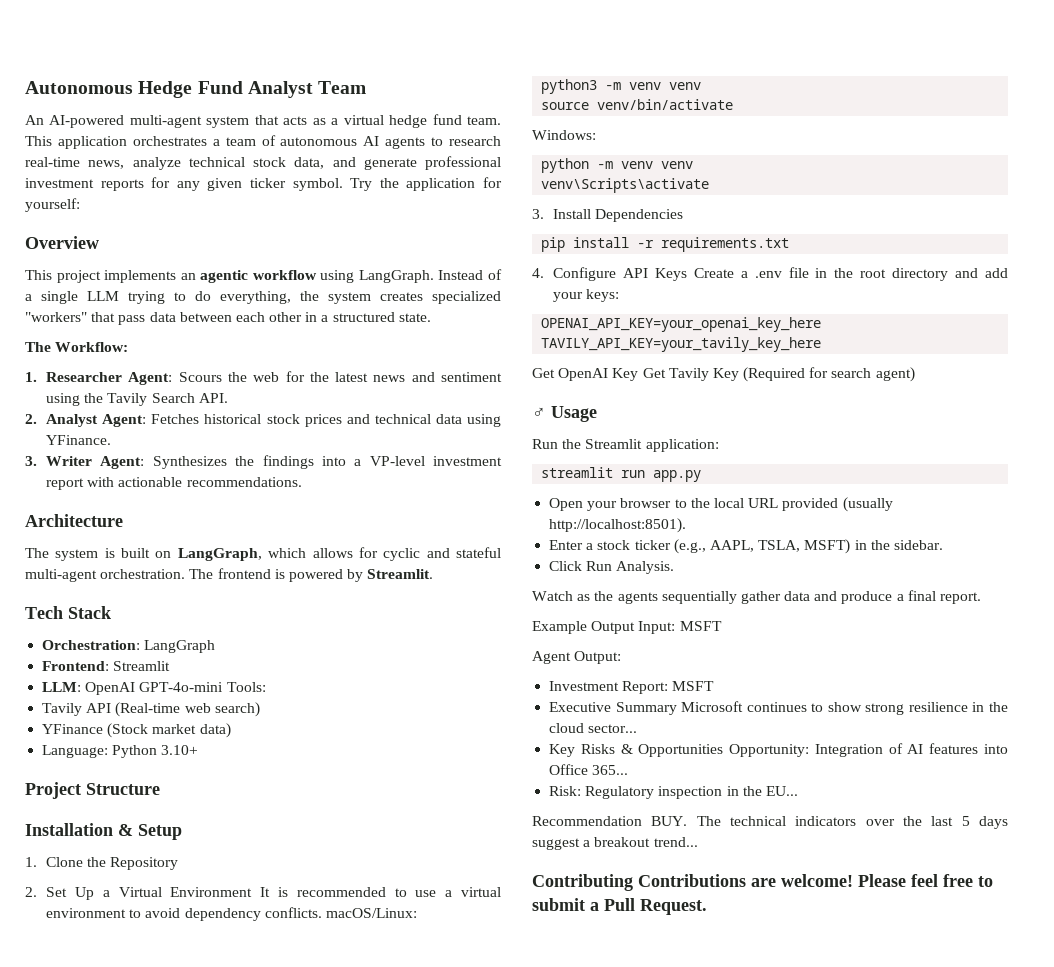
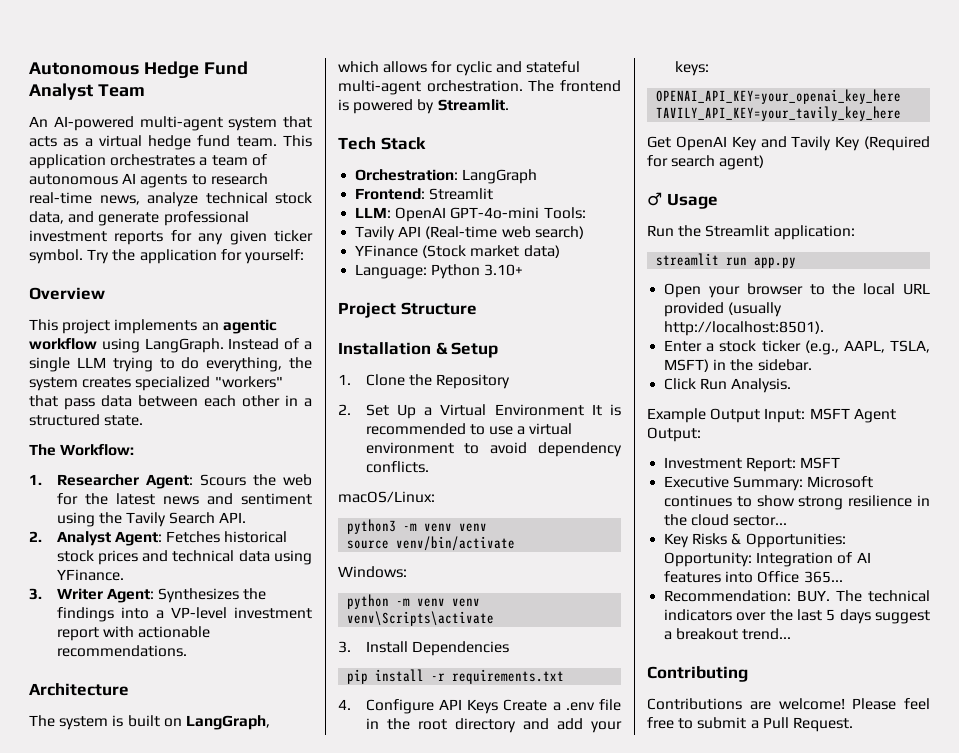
(322, 912) none -> (429, 467) //
[642,368,666,378] Get -> [760,136,787,148] and
[532,590,982,604] // Watch as the agents sequentially gather data and produce a final report. -> (792, 385) none
(722, 626) // -> (850, 414) none
[615,702,677,715] Summary -> [733,476,804,491] Summary:
[638,744,724,757] Opportunities -> [745,533,846,548] Opportunities:
[549,786,798,799] [532,816,642,826] Risk: Regulatory inspection in the EU... // Recommendation -> [664,590,792,602] Recommendation:
(633, 882) none -> (748, 674) //

